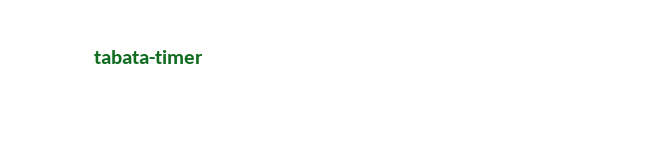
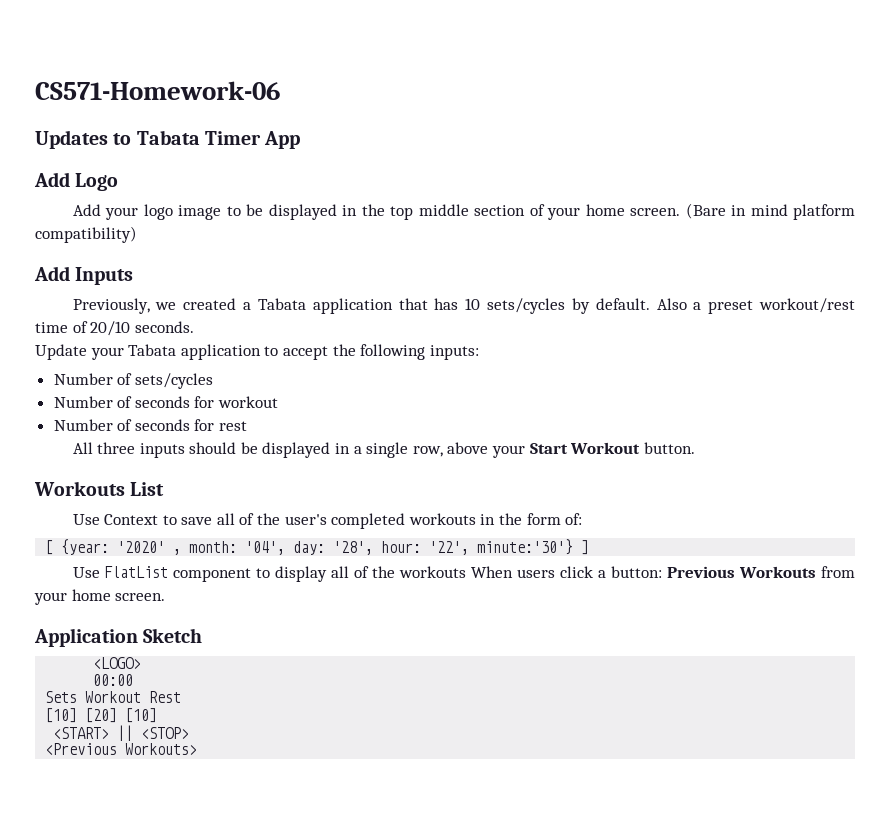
[94,50,203,64] tabata-timer -> [35,81,281,100] [35,130,301,149] [34,172,119,191] [72,203,855,220] [35,226,137,243] [34,266,134,285] [72,298,855,314] [35,321,194,336] [35,344,479,360] [53,373,213,389] [53,396,279,408] [53,419,248,431] [72,442,695,458] [34,481,165,496] [72,513,583,529] [45,539,590,555] [72,566,856,582] [34,589,166,605] [34,628,203,647] [93,657,142,669] [93,674,134,686] [45,691,182,703] [45,708,158,723] [53,725,190,741] [45,743,198,755] CS571-Homework-06 // Updates to Tabata Timer App // Add Logo // Add your logo image to be displayed in the top middle section of your home screen. (Bare in mind platform compatibility) // Add Inputs // Previously, we created a Tabata application that has 10 sets/cycles by default. Also a preset workout/rest time of 20/10 seconds. // Update your Tabata application to accept the following inputs: // Number of sets/cycles // Number of seconds for workout // Number of seconds for rest // All three inputs should be displayed in a single row, above your Start Workout button. // Workouts List // Use Context to save all of the user's completed workouts in the form of: // [ {year: '2020' , month: '04', day: '28', hour: '22', minute:'30'} ] // Use FlatList component to display all of the workouts When users click a button: Previous Workouts from your home screen. // Application Sketch // <LOGO> // 00:00 // Sets Workout Rest // [10] [20] [10] // <START> || <STOP> // <Previous Workouts>

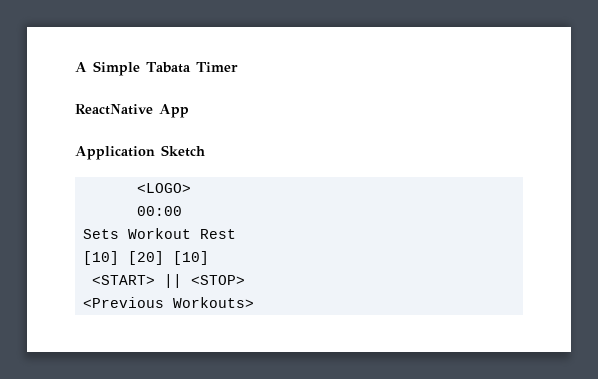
[35,81,281,100] [35,130,132,149] CS571-Homework-06 // Updates to -> [75,61,140,76] A Simple
(261, 138) none -> [75,104,153,115] // ReactNative
[34,172,119,191] [72,203,855,220] [35,226,137,243] [34,266,134,285] [72,298,855,314] [35,321,194,336] [35,344,479,360] [53,373,213,389] [53,396,279,408] [53,419,248,431] [72,442,695,458] [34,481,165,496] [72,513,583,529] [45,539,590,555] [72,566,856,582] [34,589,166,605] // Add Logo // Add your logo image to be displayed in the top middle section of your home screen. (Bare in mind platform compatibility) // Add Inputs // Previously, we created a Tabata application that has 10 sets/cycles by default. Also a preset workout/rest time of 20/10 seconds. // Update your Tabata application to accept the following inputs: // Number of sets/cycles // Number of seconds for workout // Number of seconds for rest // All three inputs should be displayed in a single row, above your Start Workout button. // Workouts List // Use Context to save all of the user's completed workouts in the form of: // [ {year: '2020' , month: '04', day: '28', hour: '22', minute:'30'} ] // Use FlatList component to display all of the workouts When users click a button: Previous Workouts from your home screen. -> (189, 111) none

